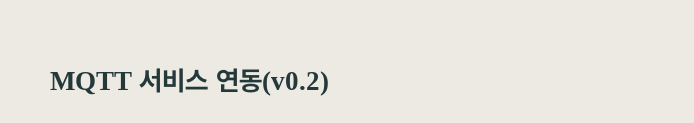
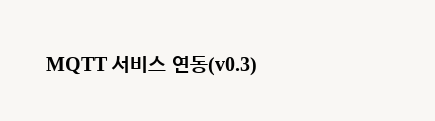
[215,68,329,96] 연동(v0.2) -> [171,56,257,76] 연동(v0.3)

